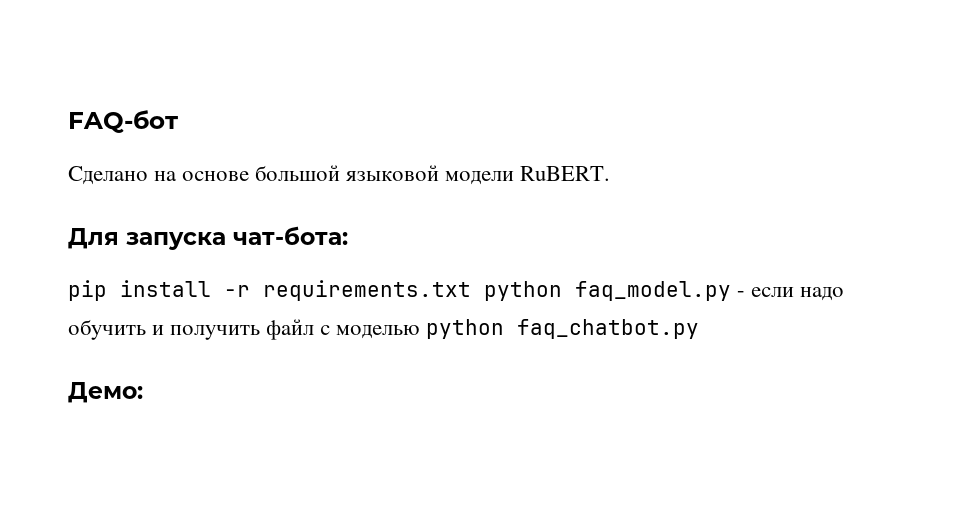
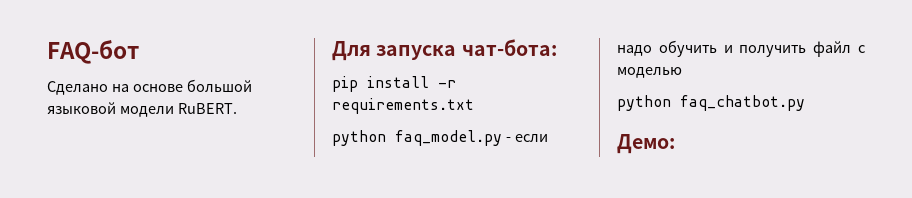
(471, 290) none -> (474, 106) //
(421, 332) none -> (682, 72) //

